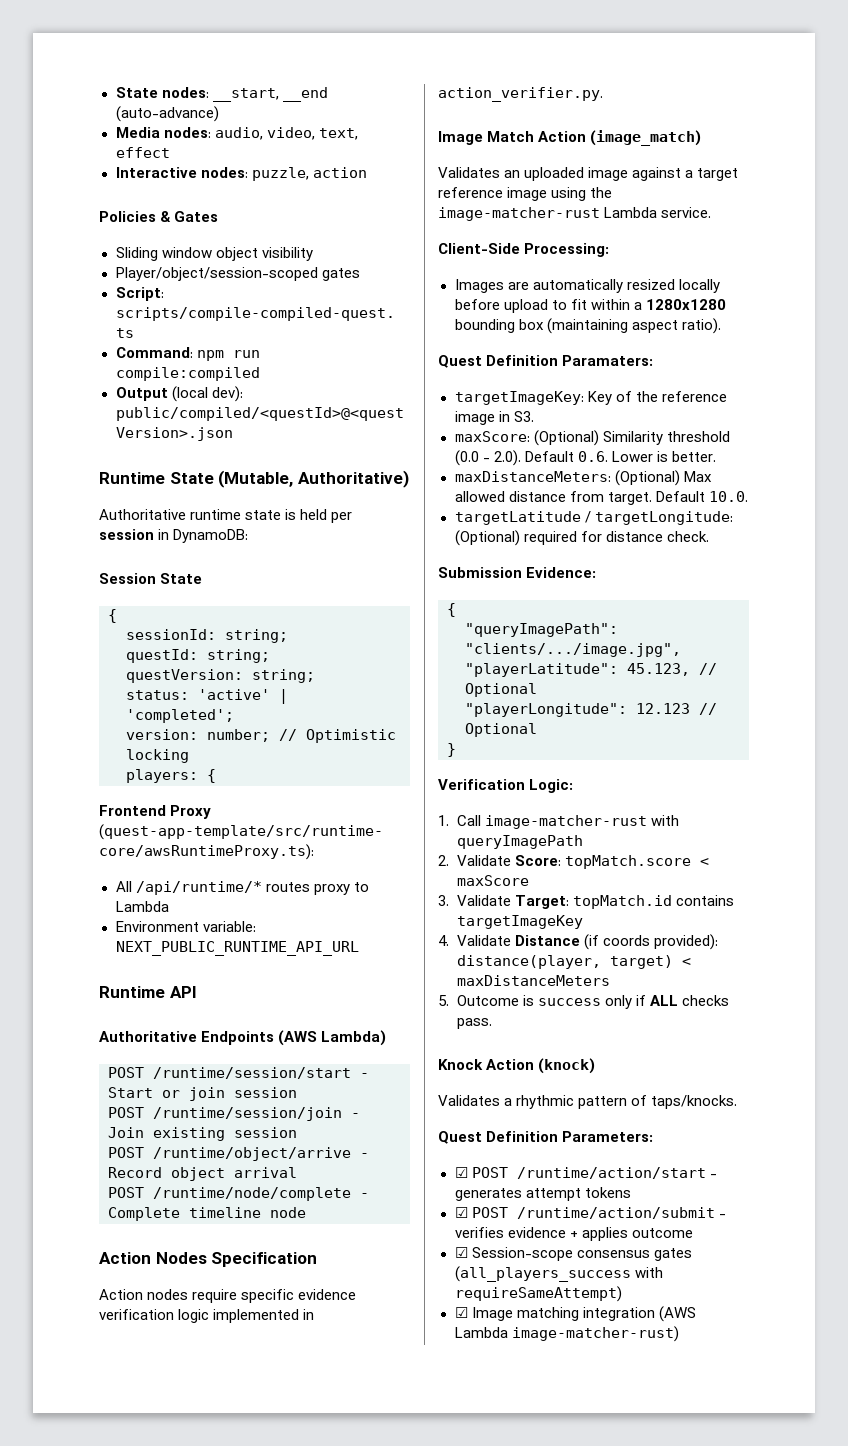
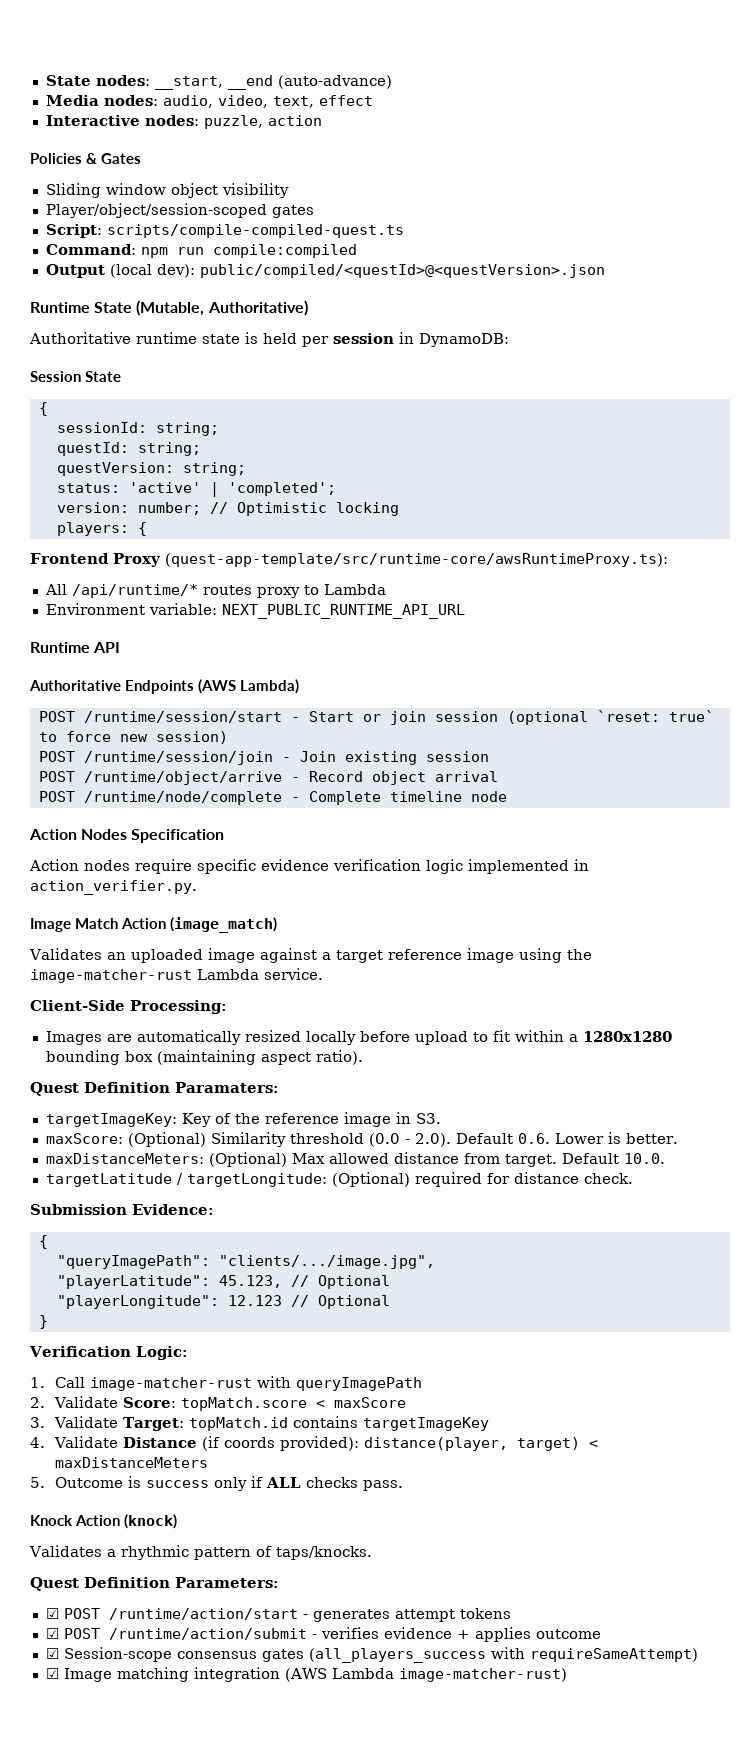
(297, 1092) none -> [506,710,714,725] [38,731,228,744] (optional `reset: true` to force new session)

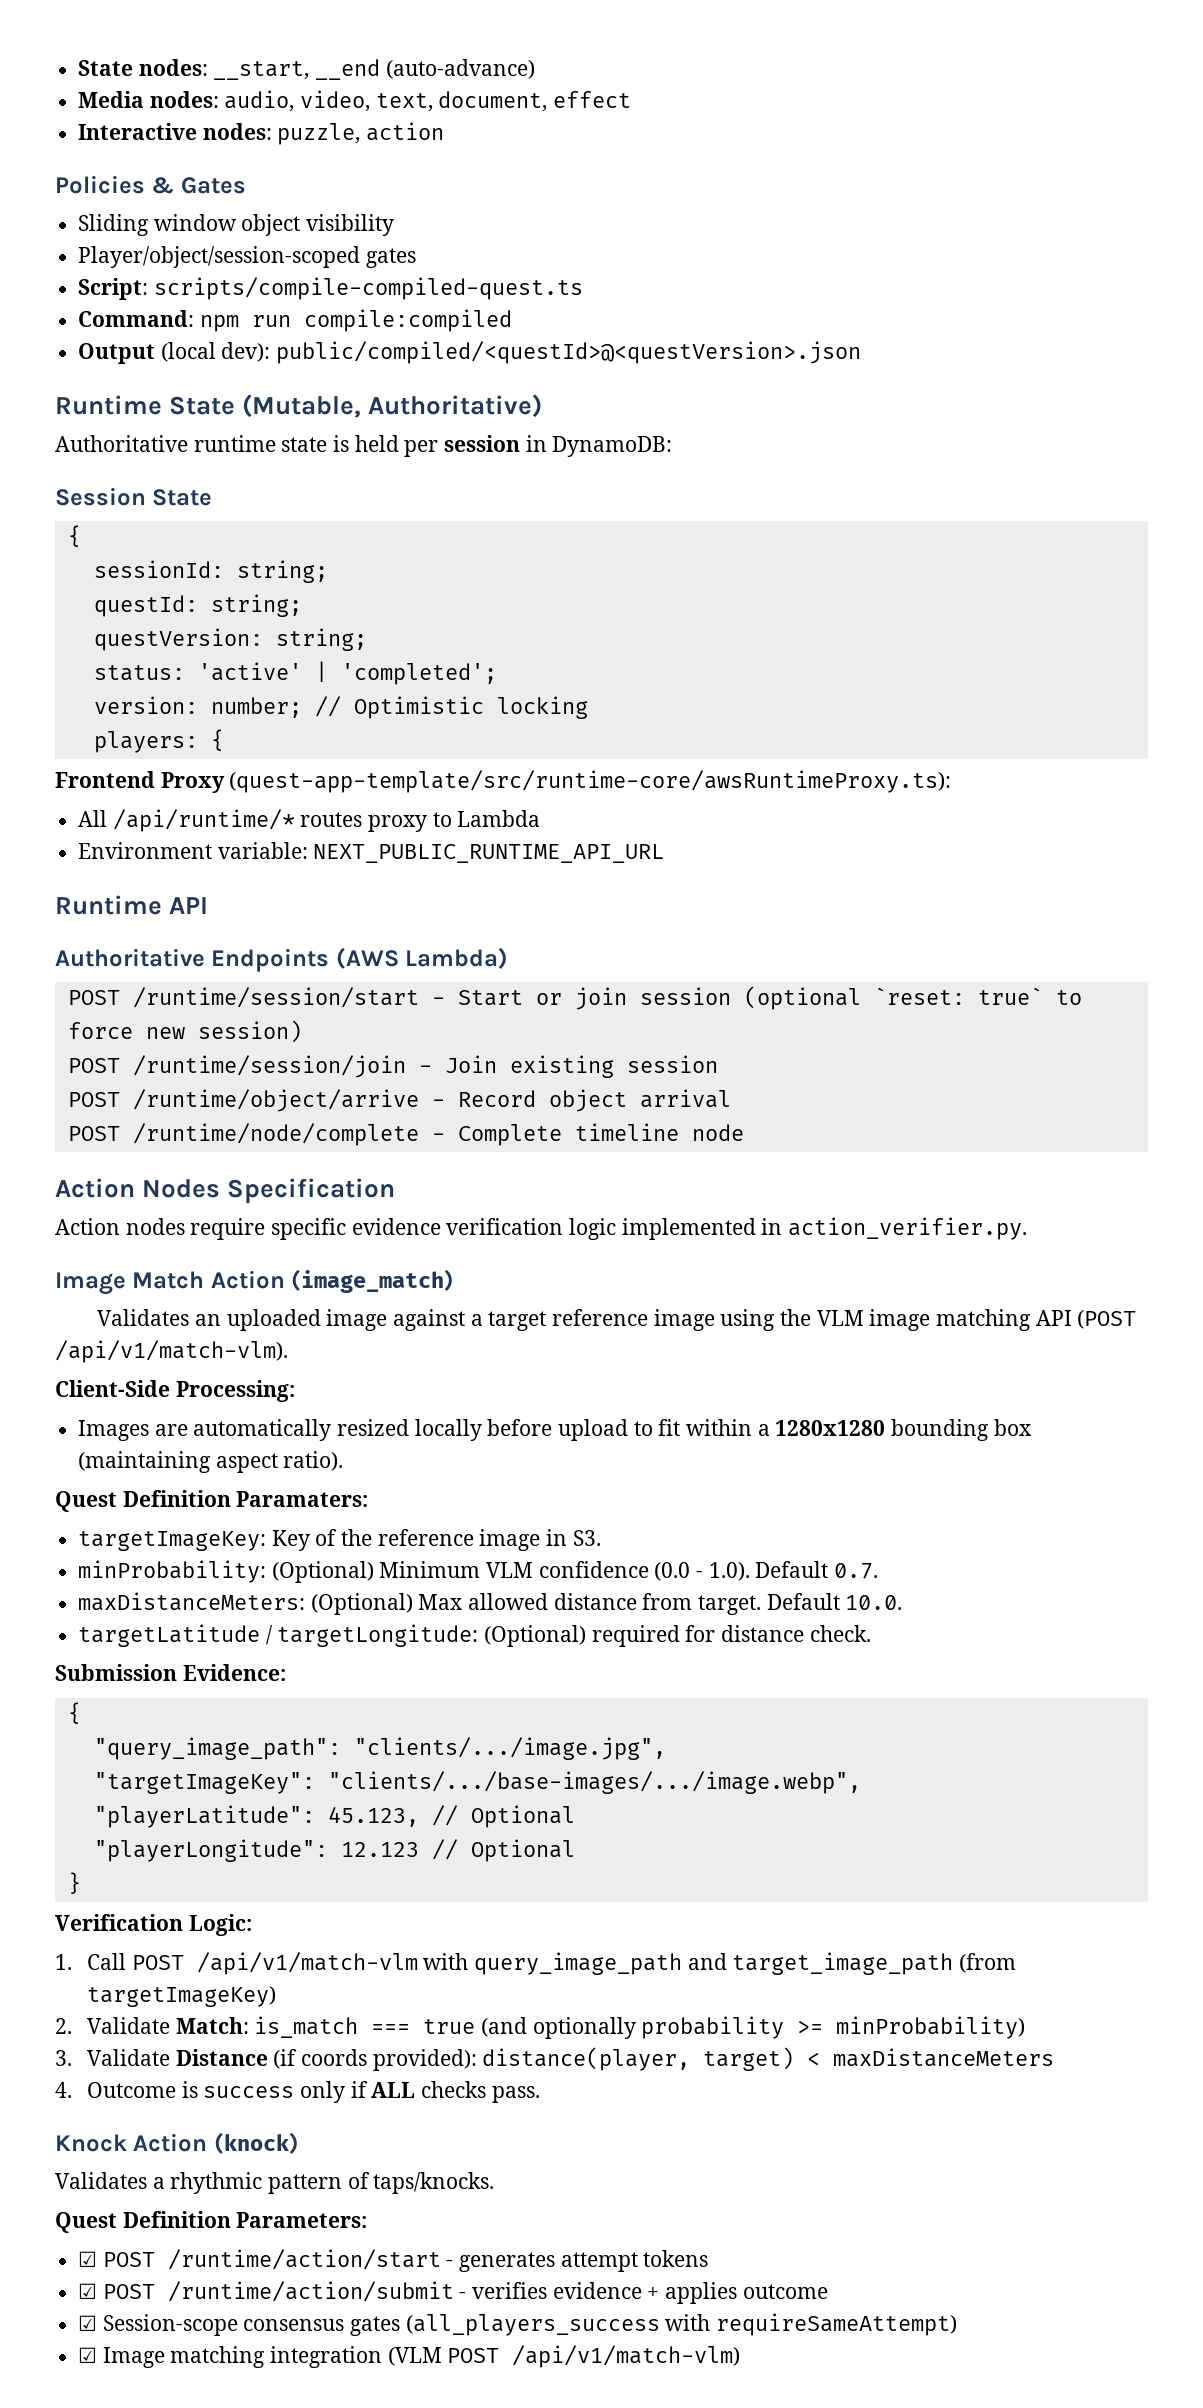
(314, 102) none -> [438,91,548,112] document,
[30,968,323,983] image-matcher-rust Lambda service. -> [816,1309,1137,1331] [55,1340,288,1363] VLM image matching API (POST /api/v1/match-vlm).
[45,1132,678,1147] maxScore: (Optional) Similarity threshold (0.0 - 2.0). Default 0.6. Lower is better. -> [78,1560,879,1583] minProbability: (Optional) Minimum VLM confidence (0.0 - 1.0). Default 0.7.
[56,1255,210,1269] "queryImagePath": -> [93,1737,341,1760] "query_image_path":
(435, 1262) none -> [93,1771,861,1794] // "targetImageKey": "clients/.../base-images/.../image.webp",
[89,1376,422,1391] [30,1396,407,1411] [30,1416,490,1431] [30,1437,45,1448] image-matcher-rust with queryImagePath // 2. Validate Score: topMatch.score < maxScore // 3. Validate Target: topMatch.id contains targetImageKey // 4. -> [131,1952,1016,1975] [86,1986,276,2007] [55,2016,1026,2039] [55,2050,72,2066] POST /api/v1/match-vlm with query_image_path and target_image_path (from targetImageKey) // 2. Validate Match: is_match === true (and optionally probability >= minProbability) // 3.
[30,1477,45,1488] 5. -> [55,2082,72,2098] 4.
[284,1668,567,1682] (AWS Lambda image-matcher-rust) -> [387,2345,741,2368] (VLM POST /api/v1/match-vlm)

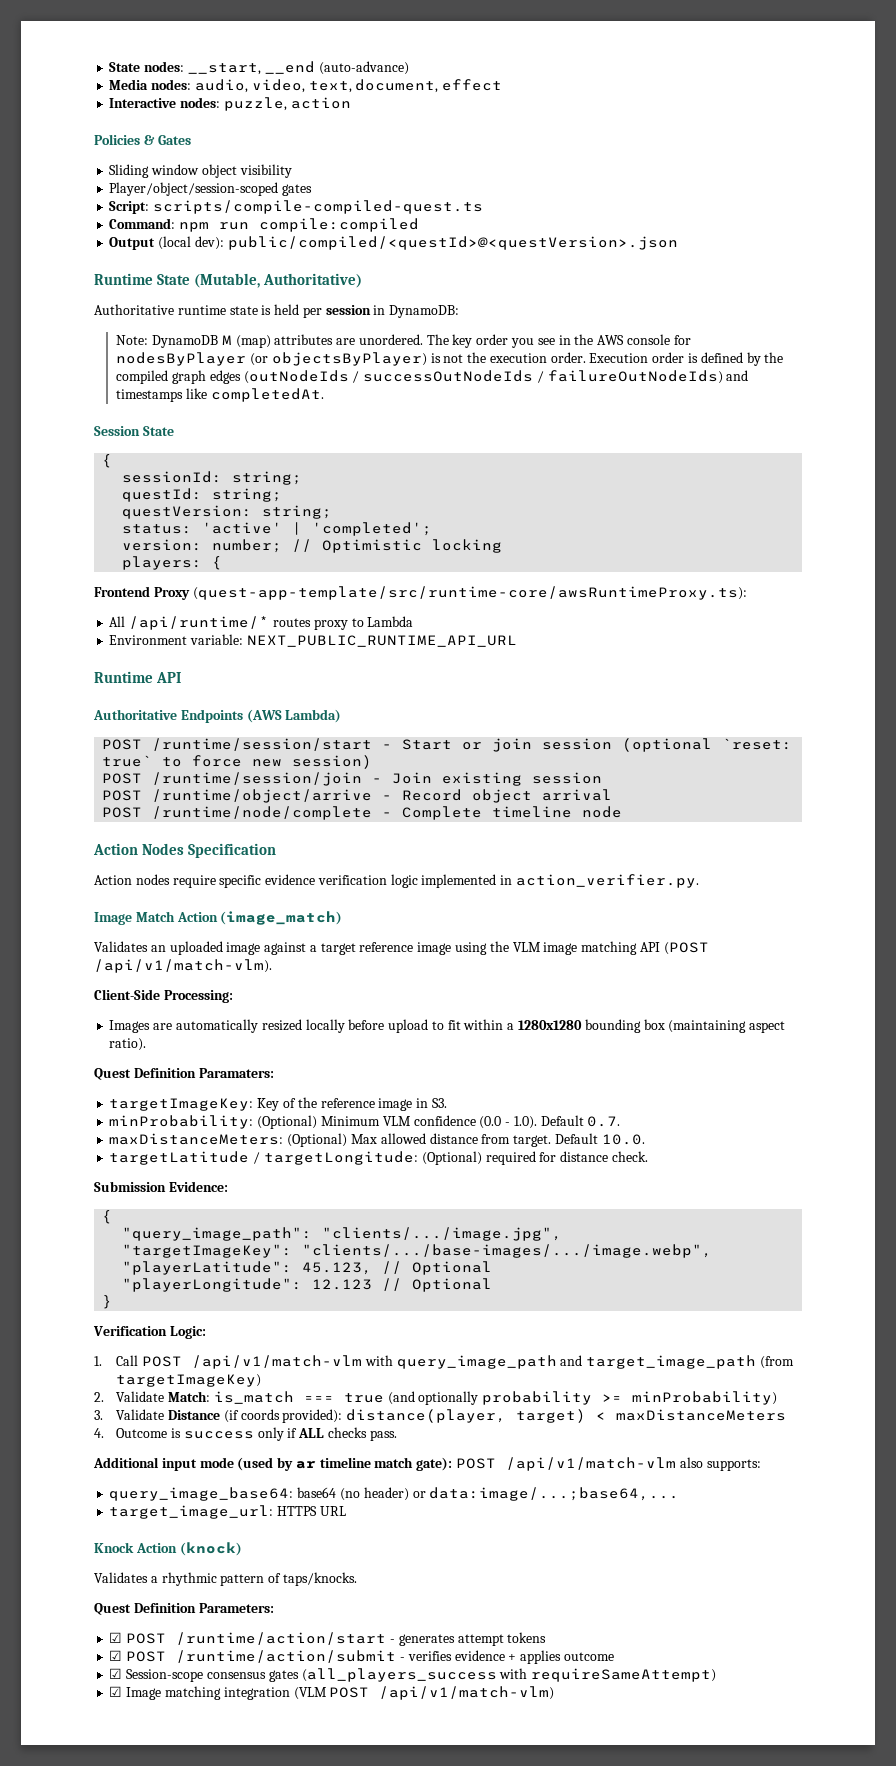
(673, 446) none -> [116,334,691,348] [116,352,784,366] [116,370,749,384] [116,388,324,402] // Note: DynamoDB M (map) attributes are unordered. The key order you see in the AWS console for nodesByPlayer (or objectsByPlayer) is not the execution order. Execution order is defined by the compiled graph edges (outNodeIds / successOutNodeIds / failureOutNodeIds) and timestamps like completedAt.
(540, 2094) none -> [93,1457,761,1471] [109,1487,680,1501] [109,1505,346,1519] // Additional input mode (used by ar timeline match gate): POST /api/v1/match-vlm also supports: // query_image_base64: base64 (no header) or data:image/...;base64,... // target_image_url: HTTPS URL

